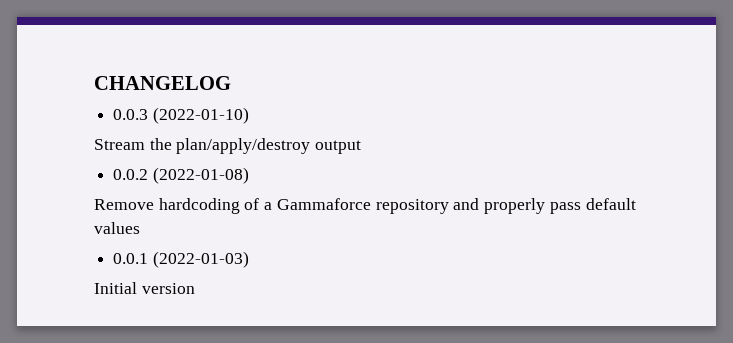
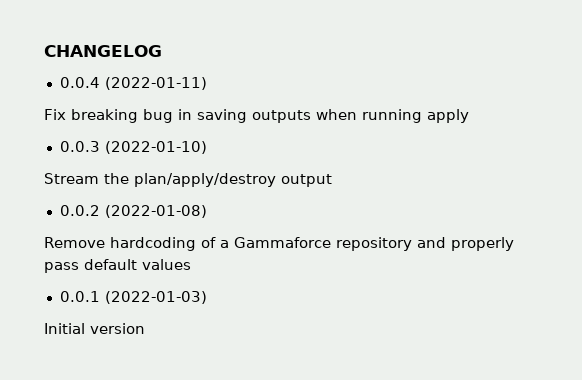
(231, 83) none -> [59,77,207,90] [44,109,469,123] // 0.0.4 (2022-01-11) // Fix breaking bug in saving outputs when running apply

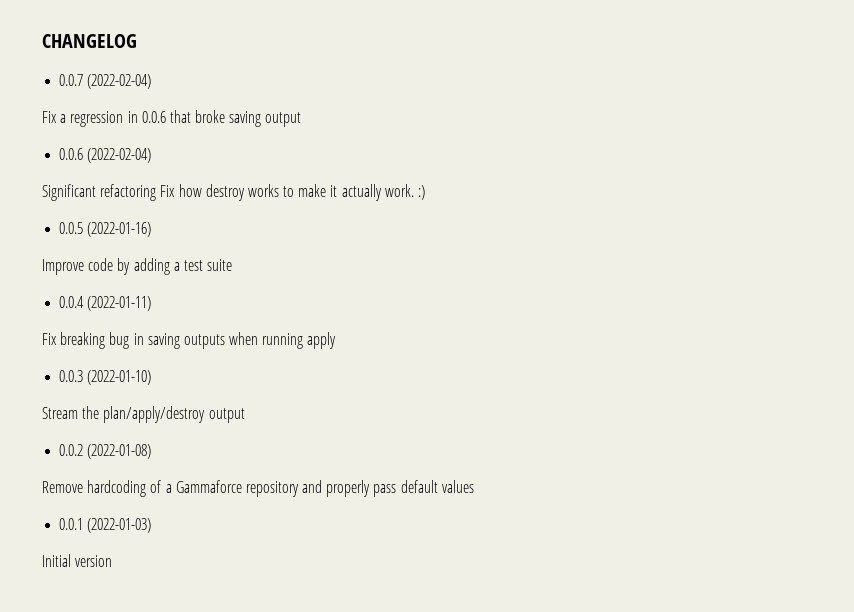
(162, 51) none -> [59,74,152,89] [42,110,302,127] [59,148,152,163] [42,184,426,201] [59,222,152,237] [42,258,233,275] // 0.0.7 (2022-02-04) // Fix a regression in 0.0.6 that broke saving output // 0.0.6 (2022-02-04) // Significant refactoring Fix how destroy works to make it actually work. :) // 0.0.5 (2022-01-16) // Improve code by adding a test suite

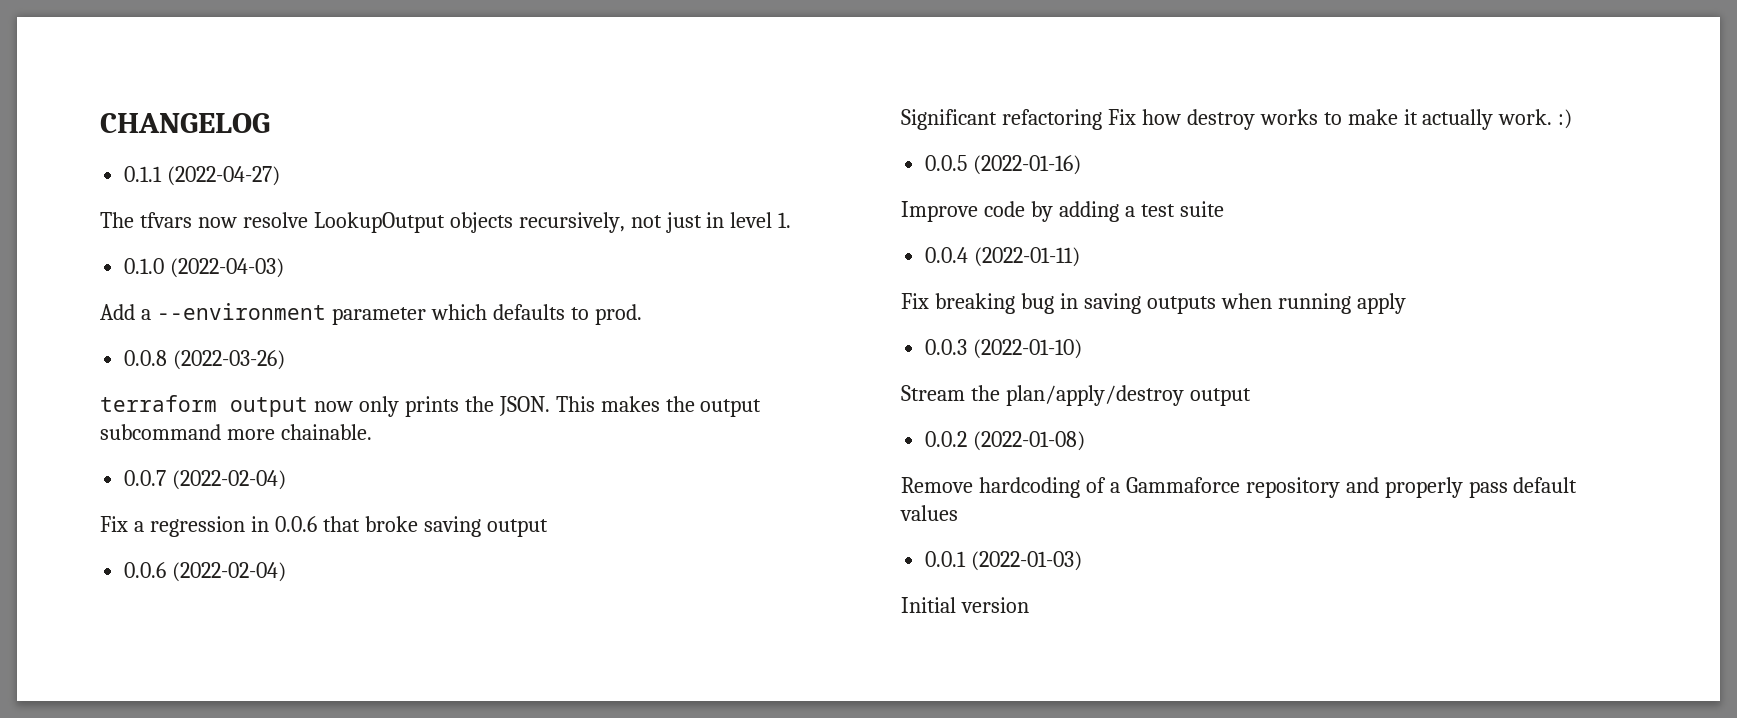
(137, 41) none -> [124,166,281,186] [100,212,792,233] [124,258,285,278] [100,303,642,325] [124,350,286,370] [100,395,762,417] [100,424,372,440] // 0.1.1 (2022-04-27) // The tfvars now resolve LookupOutput objects recursively, not just in level 1. // 0.1.0 (2022-04-03) // Add a --environment parameter which defaults to prod. // 0.0.8 (2022-03-26) // terraform output now only prints the JSON. This makes the output subcommand more chainable.

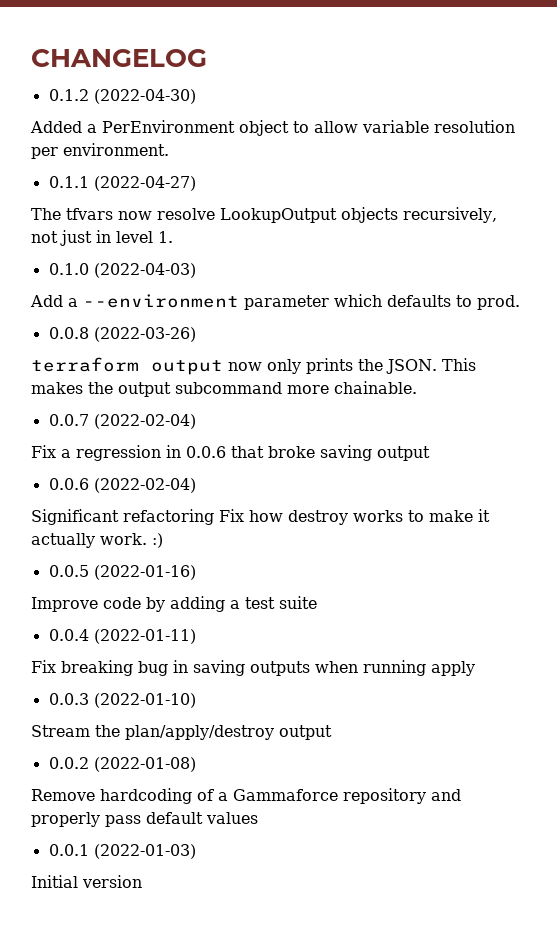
(270, 123) none -> [48,89,196,104] [30,120,515,136] [31,143,169,159] // 0.1.2 (2022-04-30) // Added a PerEnvironment object to allow variable resolution per environment.

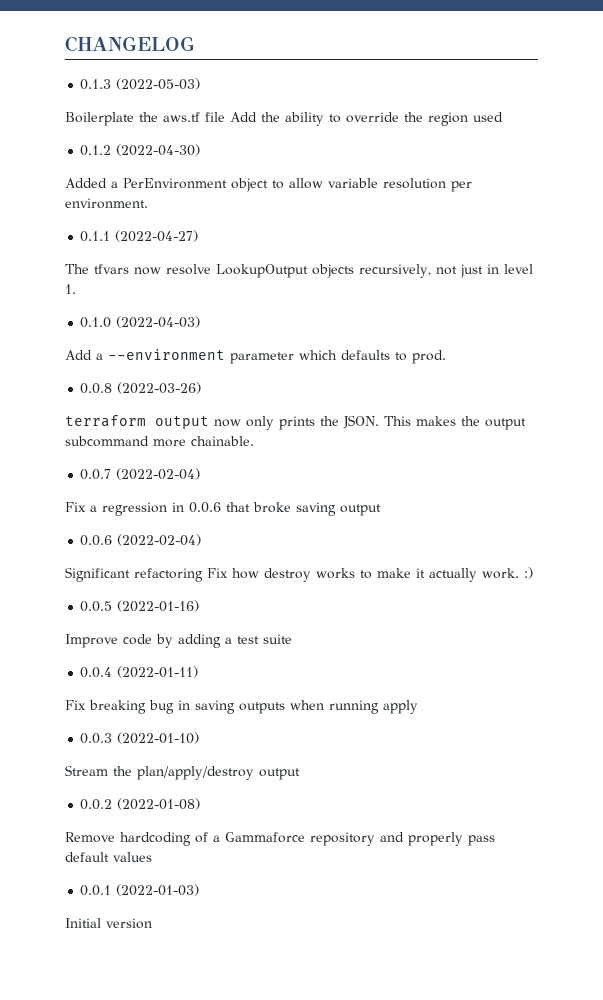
(207, 58) none -> [80,78,201,90] [65,112,503,126] // 0.1.3 (2022-05-03) // Boilerplate the aws.tf file Add the ability to override the region used

